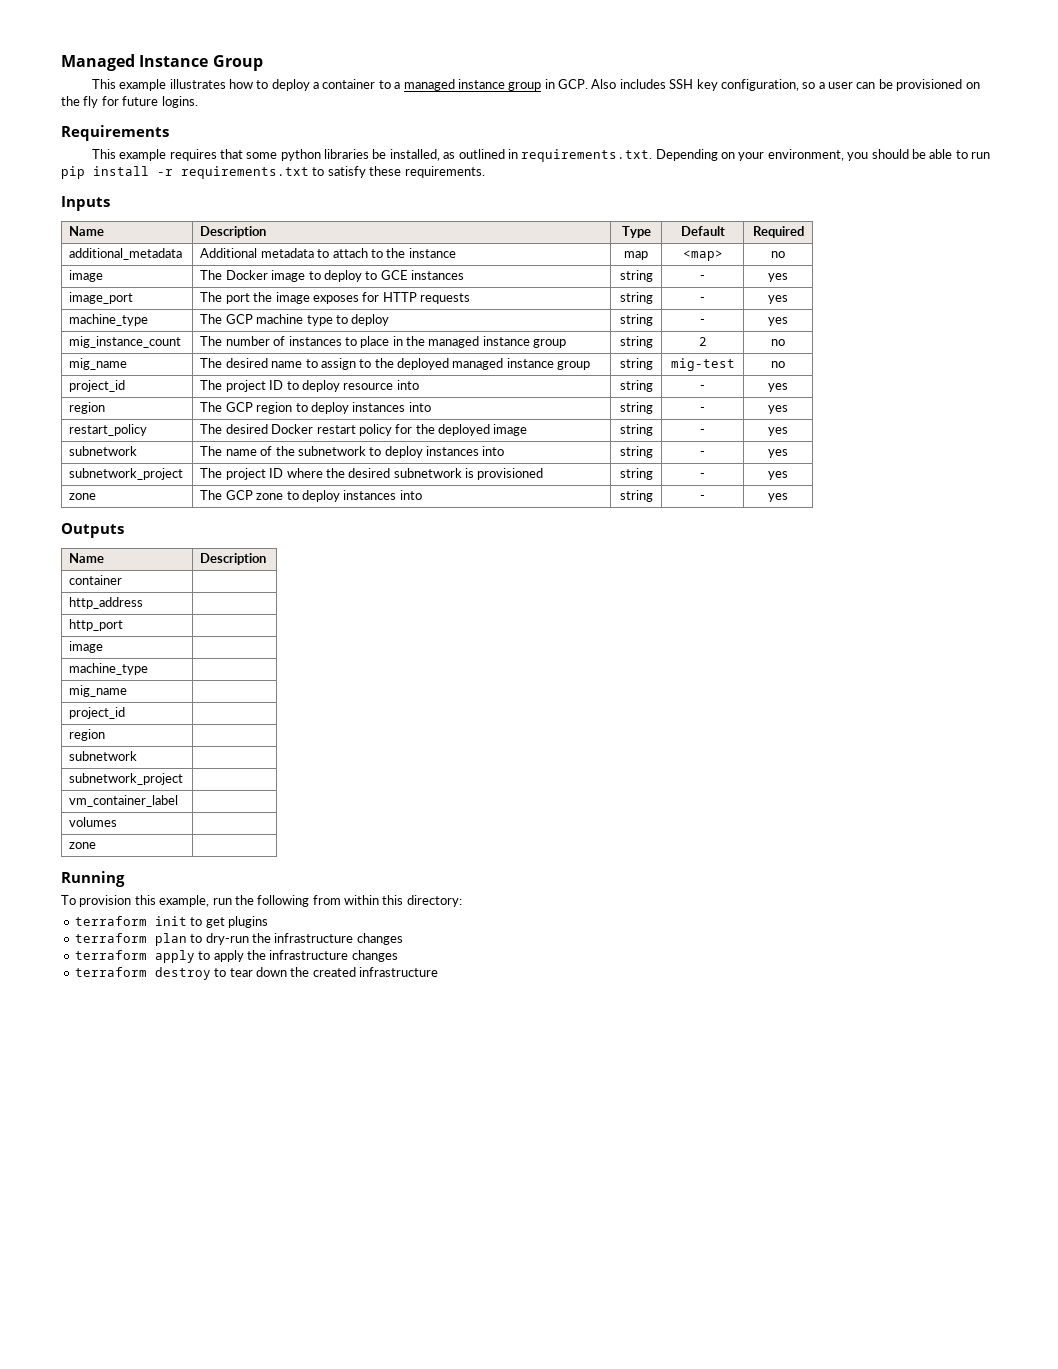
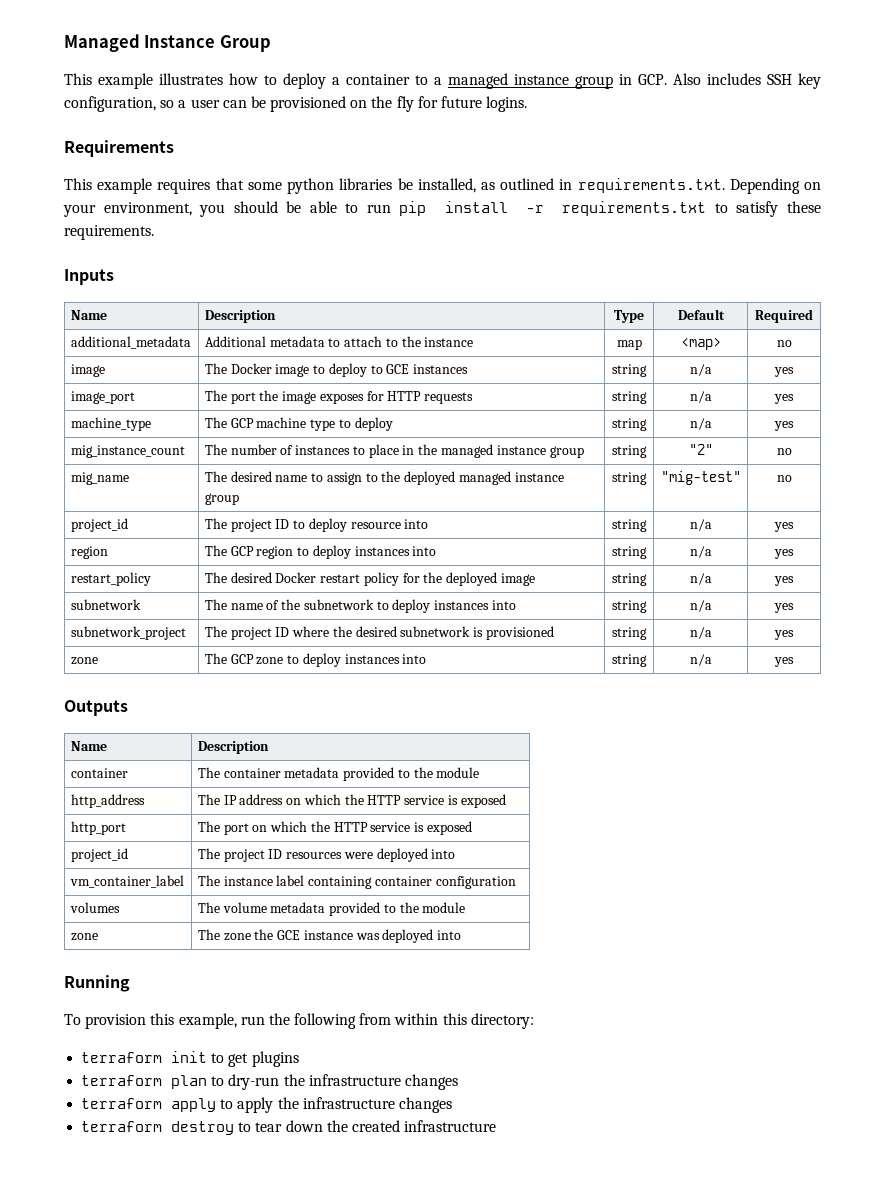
[700,275,705,280] - -> [689,364,712,376] n/a
[700,297,705,302] - -> [689,391,712,403] n/a
[700,319,705,324] - -> [689,418,712,430] n/a
[698,337,707,346] 2 -> [688,444,713,455] "2"
[670,358,735,371] mig-test -> [660,471,741,485] "mig-test"
[700,385,705,390] - -> [689,519,712,531] n/a
[700,407,705,412] - -> [689,546,712,558] n/a
[700,429,705,434] - -> [689,573,712,585] n/a
[700,451,705,456] - -> [689,600,712,612] n/a
[700,473,705,478] - -> [689,627,712,639] n/a
[700,495,705,500] - -> [689,654,712,666] n/a
[69,597,144,609] [69,619,124,631] [69,641,104,653] [69,663,149,675] [69,685,128,697] [69,707,126,719] [69,729,106,741] [69,751,138,761] [69,773,184,785] [69,795,179,807] [69,817,118,827] [69,842,97,849] // http_address | // http_port | // image | // machine_type | // mig_name | // project_id | // region | // subnetwork | // subnetwork_project | // vm_container_label | // volumes | // zone | -> [197,767,480,781] [70,794,145,808] [197,794,506,808] [70,821,126,835] [197,821,472,835] [70,848,128,862] [197,848,456,862] [69,875,184,888] [197,875,516,889] [69,902,120,913] [197,902,466,916] [70,933,98,941] [197,929,462,943] The container metadata provided to the module // http_address | The IP address on which the HTTP service is exposed // http_port | The port on which the HTTP service is exposed // project_id | The project ID resources were deployed into // vm_container_label | The instance label containing container configuration // volumes | The volume metadata provided to the module // zone | The zone the GCE instance was deployed into

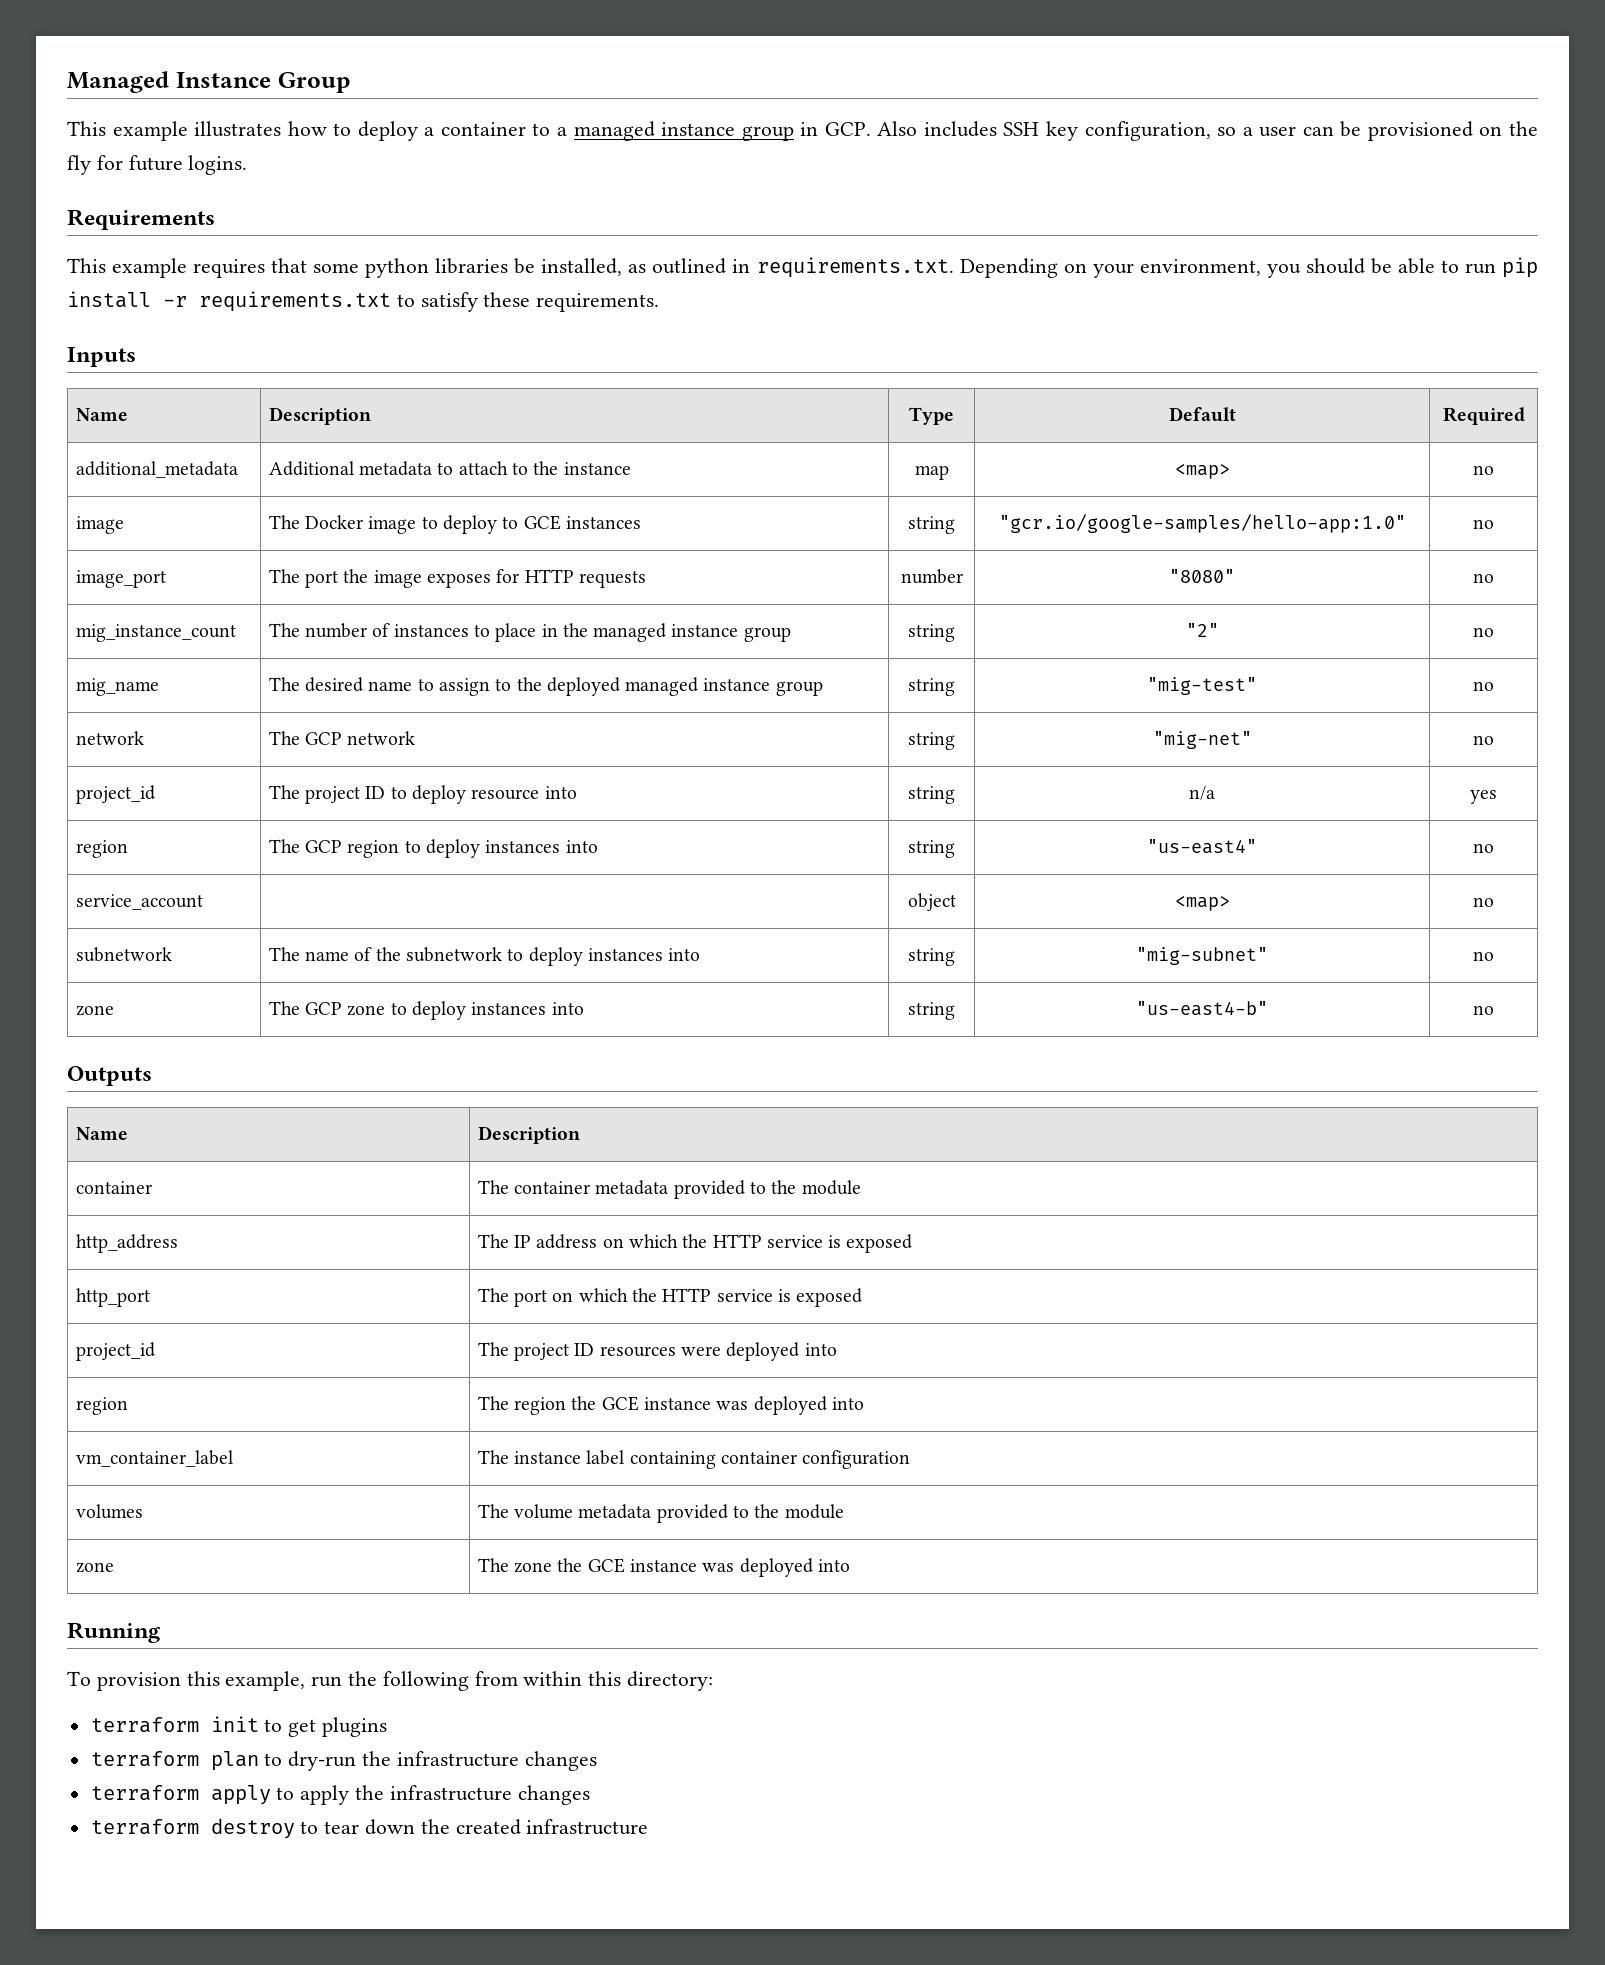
[689,364,712,376] [774,367,794,377] n/a | yes -> [998,514,1406,533] [1473,519,1494,529] "gcr.io/google-samples/hello-app:1.0" | no
[612,391,647,404] [689,391,712,403] [774,394,794,404] [70,417,151,431] [204,417,393,431] [612,418,647,431] [689,418,712,430] [774,421,794,431] string | n/a | yes // machine_type | The GCP machine type to deploy | string | n/a | yes -> [900,569,963,584] [1169,569,1235,583] [1473,573,1494,583] number | "8080" | no
(792, 478) none -> [75,731,144,745] [268,731,416,745] [908,732,955,750] [1152,731,1252,749] [1473,735,1494,745] // network | The GCP network | string | "mig-net" | no
[689,546,712,558] [774,549,794,559] [70,572,151,586] [204,572,535,586] [612,573,647,586] [689,573,712,585] [774,576,794,586] n/a | yes // restart_policy | The desired Docker restart policy for the deployed image | string | n/a | yes -> [1147,839,1257,854] [1473,843,1494,853] [75,894,203,910] [907,893,956,911] [1174,896,1230,911] [1473,897,1494,907] "us-east4" | no // service_account | | object | <map> | no
[689,600,712,612] [774,603,794,613] [70,626,186,640] [204,626,554,640] [612,627,647,640] [689,627,712,639] [774,630,794,640] n/a | yes // subnetwork_project | The project ID where the desired subnetwork is provisioned | string | n/a | yes -> [1136,947,1268,965] [1473,951,1494,961] "mig-subnet" | no
[689,654,712,666] [774,657,794,667] n/a | yes -> [1136,1001,1268,1016] [1473,1005,1494,1015] "us-east4-b" | no
(456, 854) none -> [75,1397,128,1415] [477,1396,864,1415] // region | The region the GCE instance was deployed into

